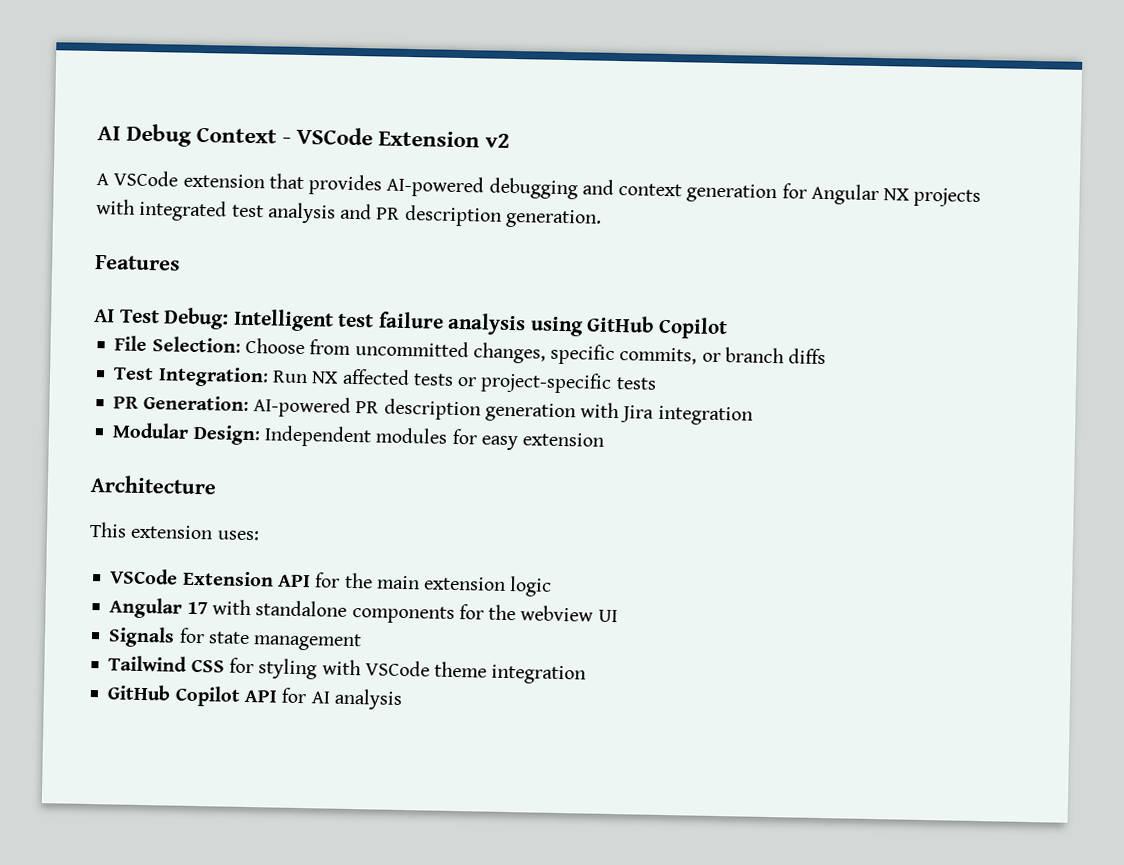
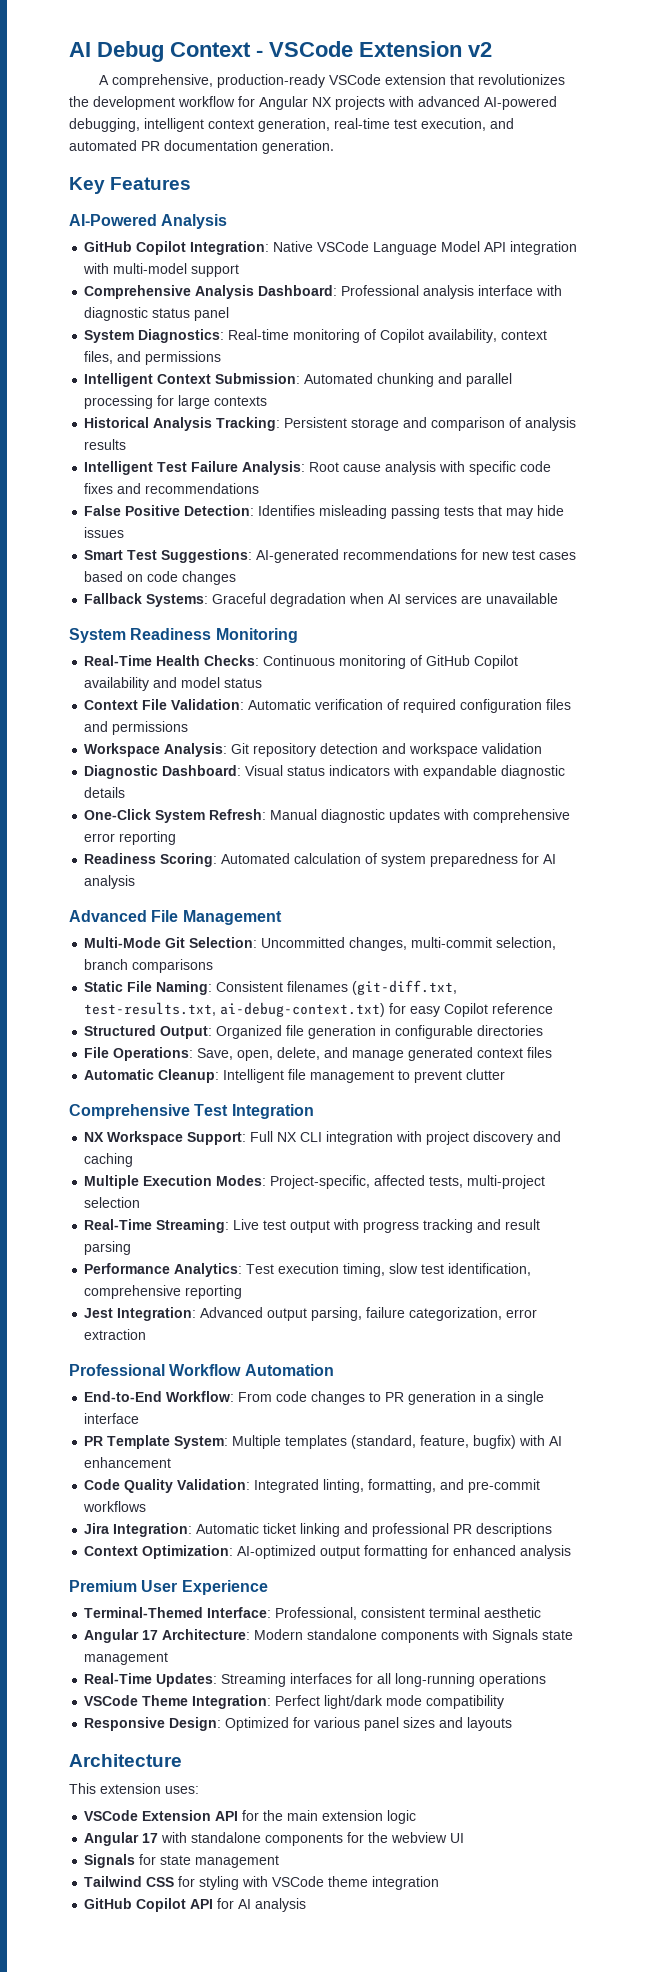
(109, 179) none -> [111,74,325,88] comprehensive, production-ready
[308,174,778,204] provides AI-powered debugging and context generation -> [477,74,565,85] [69,96,235,110] revolutionizes the development workflow
[139,199,502,227] integrated test analysis and PR description -> [418,96,557,110] [69,118,514,132] [69,140,258,151] advanced AI-powered debugging, intelligent context generation, real-time test execution, and automated PR documentation
(602, 218) none -> [69,177,105,194] Key
[94,307,728,340] [114,335,827,366] [113,366,657,394] [113,394,753,426] [112,422,605,451] AI Test Debug: Intelligent test failure analysis using GitHub Copilot // File Selection: Choose from uncommitted changes, specific commits, or branch diffs // Test Integration: Run NX affected tests or project-specific tests // PR Generation: AI-powered PR description generation with Jira integration // Modular Design: Independent modules for easy extension -> [69,214,228,229] [84,241,578,255] [83,263,240,277] [84,285,563,299] [84,307,230,321] [84,329,548,343] [84,351,222,365] [84,373,513,387] [84,395,268,409] [84,417,577,431] [84,439,127,450] [84,461,552,475] [84,483,260,494] [84,505,565,519] [84,527,125,538] [84,549,577,563] [84,571,237,585] [84,593,559,607] [69,628,298,643] [84,655,519,669] [84,677,263,691] [84,699,572,713] [84,721,189,735] [84,743,543,757] [84,765,566,779] [84,787,126,798] [84,809,571,823] [84,831,177,845] [84,853,557,867] [84,875,136,889] [69,910,282,925] [84,937,557,951] [84,959,214,973] [84,980,458,995] [84,1002,554,1017] [84,1025,544,1039] [84,1047,553,1061] [84,1069,506,1083] [69,1104,314,1119] [84,1131,562,1145] [84,1153,134,1167] [84,1175,546,1189] [84,1197,141,1208] [84,1219,541,1233] [84,1241,132,1255] [84,1263,532,1277] [84,1285,243,1299] [84,1307,538,1321] [84,1329,147,1340] [69,1364,334,1376] [84,1391,545,1405] [84,1413,140,1424] [84,1435,563,1449] [84,1457,172,1468] [84,1479,541,1493] [83,1501,147,1512] [84,1523,553,1537] [84,1545,572,1559] [69,1580,268,1595] [84,1607,542,1620] [84,1629,574,1643] [84,1652,169,1665] [84,1673,547,1687] [84,1695,505,1709] [84,1717,513,1731] AI-Powered Analysis // GitHub Copilot Integration: Native VSCode Language Model API integration with multi-model support // Comprehensive Analysis Dashboard: Professional analysis interface with diagnostic status panel // System Diagnostics: Real-time monitoring of Copilot availability, context files, and permissions // Intelligent Context Submission: Automated chunking and parallel processing for large contexts // Historical Analysis Tracking: Persistent storage and comparison of analysis results // Intelligent Test Failure Analysis: Root cause analysis with specific code fixes and recommendations // False Positive Detection: Identifies misleading passing tests that may hide issues // Smart Test Suggestions: AI-generated recommendations for new test cases based on code changes // Fallback Systems: Graceful degradation when AI services are unavailable // System Readiness Monitoring // Real-Time Health Checks: Continuous monitoring of GitHub Copilot availability and model status // Context File Validation: Automatic verification of required configuration files and permissions // Workspace Analysis: Git repository detection and workspace validation // Diagnostic Dashboard: Visual status indicators with expandable diagnostic details // One-Click System Refresh: Manual diagnostic updates with comprehensive error reporting // Readiness Scoring: Automated calculation of system preparedness for AI analysis // Advanced File Management // Multi-Mode Git Selection: Uncommitted changes, multi-commit selection, branch comparisons // Static File Naming: Consistent filenames (git-diff.txt, test-results.txt, ai-debug-context.txt) for easy Copilot reference // Structured Output: Organized file generation in configurable directories // File Operations: Save, open, delete, and manage generated context files // Automatic Cleanup: Intelligent file management to prevent clutter // Comprehensive Test Integration // NX Workspace Support: Full NX CLI integration with project discovery and caching // Multiple Execution Modes: Project-specific, affected tests, multi-project selection // Real-Time Streaming: Live test output with progress tracking and result parsing // Performance Analytics: Test execution timing, slow test identification, comprehensive reporting // Jest Integration: Advanced output parsing, failure categorization, error extraction // Professional Workflow Automation // End-to-End Workflow: From code changes to PR generation in a single interface // PR Template System: Multiple templates (standard, feature, bugfix) with AI enhancement // Code Quality Validation: Integrated linting, formatting, and pre-commit workflows // Jira Integration: Automatic ticket linking and professional PR descriptions // Context Optimization: AI-optimized output formatting for enhanced analysis // Premium User Experience // Terminal-Themed Interface: Professional, consistent terminal aesthetic // Angular 17 Architecture: Modern standalone components with Signals state management // Real-Time Updates: Streaming interfaces for all long-running operations // VSCode Theme Integration: Perfect light/dark mode compatibility // Responsive Design: Optimized for various panel sizes and layouts

